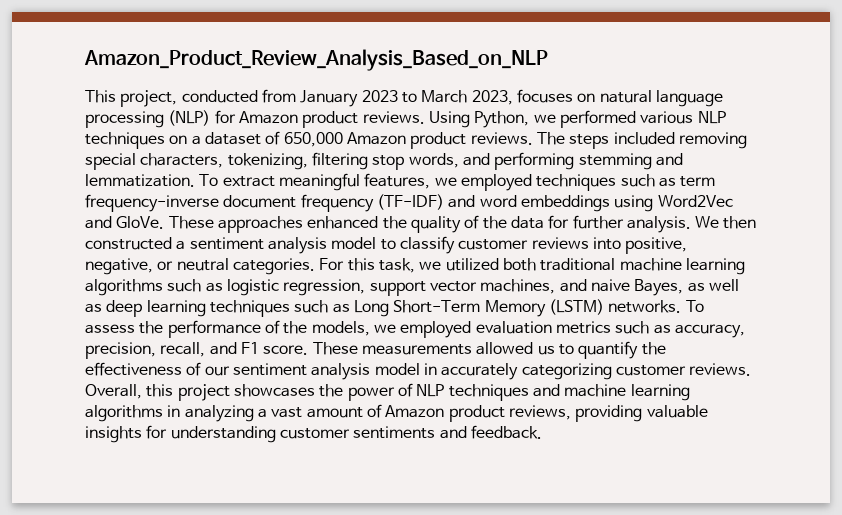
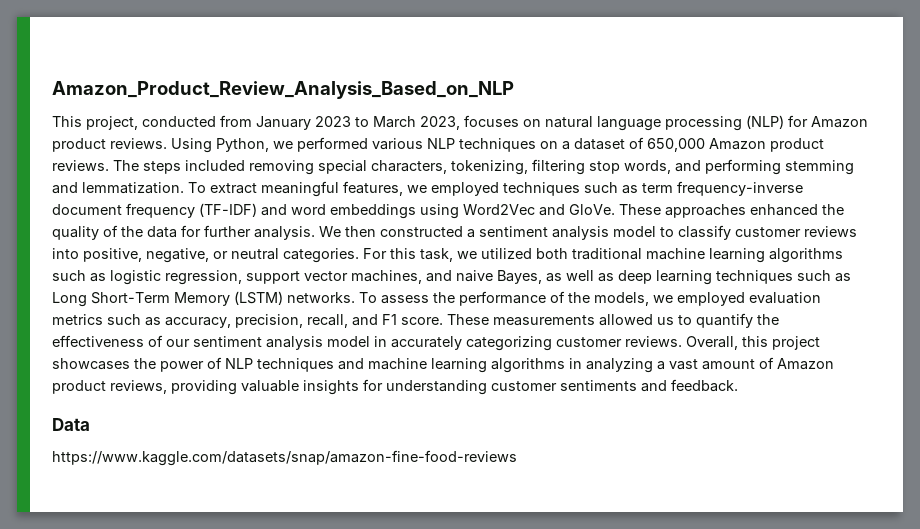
(542, 432) none -> [52,418,90,431] [52,450,517,466] // Data // https://www.kaggle.com/datasets/snap/amazon-fine-food-reviews

